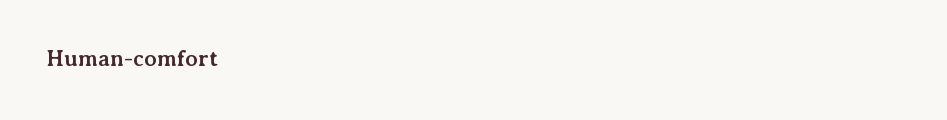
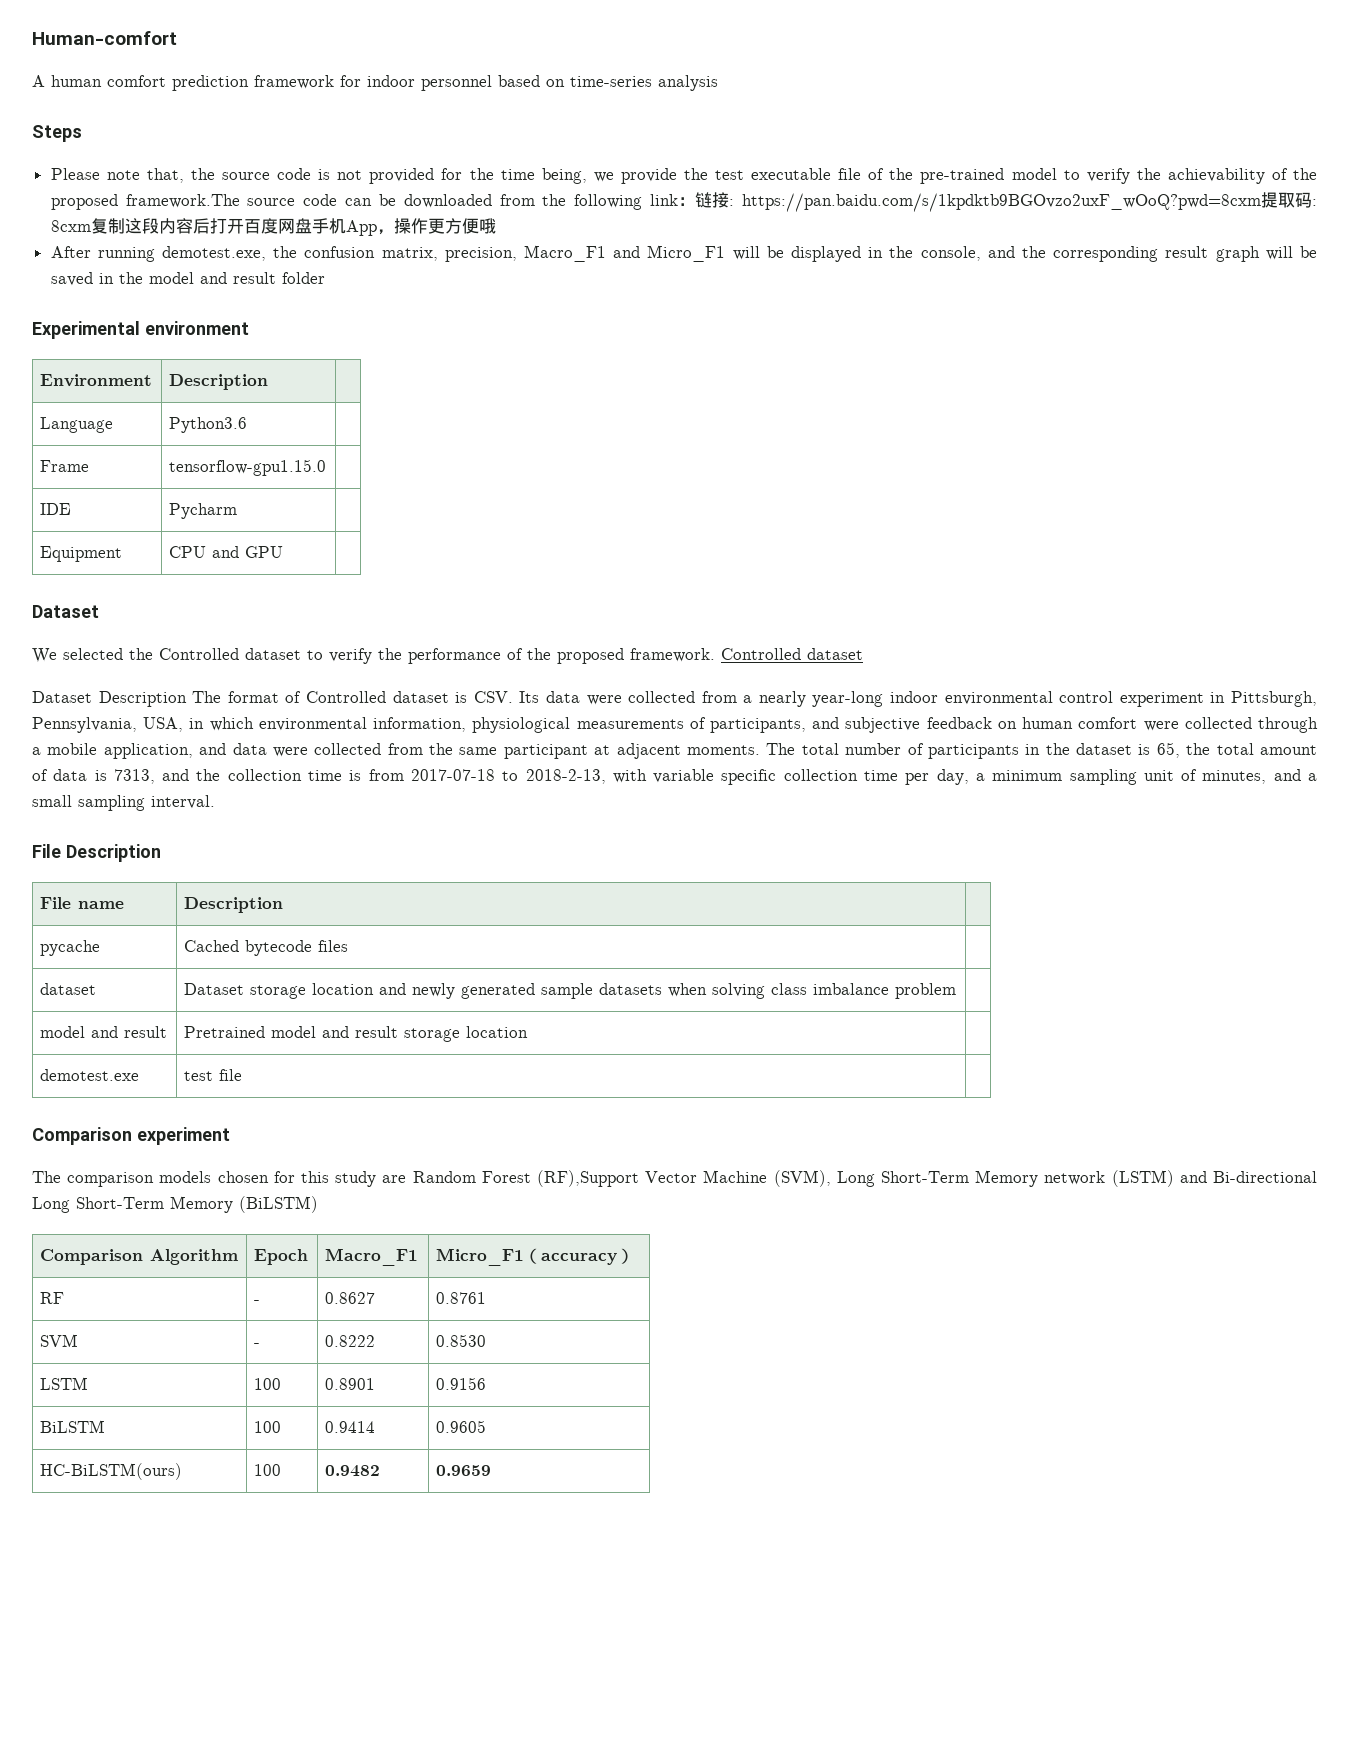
(218, 58) none -> [32,75,718,91] [32,125,82,142] [50,168,1317,184] [50,192,1317,212] [50,218,496,236] [50,245,1318,262] [50,272,325,286] [32,321,249,339] [40,374,153,387] [169,374,269,390] [40,417,114,433] [169,417,248,433] [40,460,90,472] [169,459,327,476] [40,503,72,515] [169,503,238,519] [40,546,123,562] [169,546,284,558] [32,605,99,618] [32,648,863,664] [32,691,1317,707] [32,717,1318,733] [32,742,1317,759] [32,769,1318,785] [32,795,215,811] [32,844,161,862] [40,897,125,909] [184,897,284,913] [40,940,101,956] [184,940,349,956] [40,983,97,995] [184,983,957,999] [40,1026,168,1038] [184,1026,529,1042] [40,1069,140,1081] [184,1069,243,1081] [32,1127,230,1145] [32,1170,1318,1187] [32,1196,318,1213] [40,1249,239,1265] [254,1249,309,1265] [325,1248,419,1266] [436,1248,635,1266] [40,1292,65,1304] [254,1300,261,1304] [325,1292,376,1304] [436,1292,487,1304] [40,1334,79,1347] [254,1343,261,1347] [325,1335,376,1347] [436,1334,487,1347] [40,1377,89,1390] [254,1378,282,1390] [325,1378,376,1390] [436,1377,487,1390] [40,1420,106,1433] [254,1421,282,1433] [325,1421,376,1433] [436,1420,487,1433] [40,1463,183,1480] [254,1464,282,1476] [325,1465,381,1477] [436,1465,492,1476] // A human comfort prediction framework for indoor personnel based on time-series analysis // Steps // Please note that, the source code is not provided for the time being, we provide the test executable file of the pre-trained model to verify the achievability of the proposed framework.The source code can be downloaded from the following link：链接: https://pan.baidu.com/s/1kpdktb9BGOvzo2uxF_wOoQ?pwd=8cxm提取码: 8cxm复制这段内容后打开百度网盘手机App，操作更方便哦 // After running demotest.exe, the confusion matrix, precision, Macro_F1 and Micro_F1 will be displayed in the console, and the corresponding result graph will be saved in the model and result folder // Experimental environment // Environment | Description | // Language | Python3.6 | // Frame | tensorflow-gpu1.15.0 | // IDE | Pycharm | // Equipment | CPU and GPU | // Dataset // We selected the Controlled dataset to verify the performance of the proposed framework. Controlled dataset // Dataset Description The format of Controlled dataset is CSV. Its data were collected from a nearly year-long indoor environmental control experiment in Pittsburgh, Pennsylvania, USA, in which environmental information, physiological measurements of participants, and subjective feedback on human comfort were collected through a mobile application, and data were collected from the same participant at adjacent moments. The total number of participants in the dataset is 65, the total amount of data is 7313, and the collection time is from 2017-07-18 to 2018-2-13, with variable specific collection time per day, a minimum sampling unit of minutes, and a small sampling interval. // File Description // File name | Description | // pycache | Cached bytecode files | // dataset | Dataset storage location and newly generated sample datasets when solving class imbalance problem | // model and result | Pretrained model and result storage location | // demotest.exe | test file | // Comparison experiment // The comparison models chosen for this study are Random Forest (RF),Support Vector Machine (SVM), Long Short-Term Memory network (LSTM) and Bi-directional Long Short-Term Memory (BiLSTM) // Comparison Algorithm | Epoch | Macro_F1 | Micro_F1（accuracy） // RF | - | 0.8627 | 0.8761 // SVM | - | 0.8222 | 0.8530 // LSTM | 100 | 0.8901 | 0.9156 // BiLSTM | 100 | 0.9414 | 0.9605 // HC-BiLSTM(ours) | 100 | 0.9482 | 0.9659

